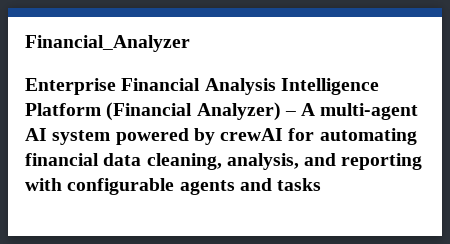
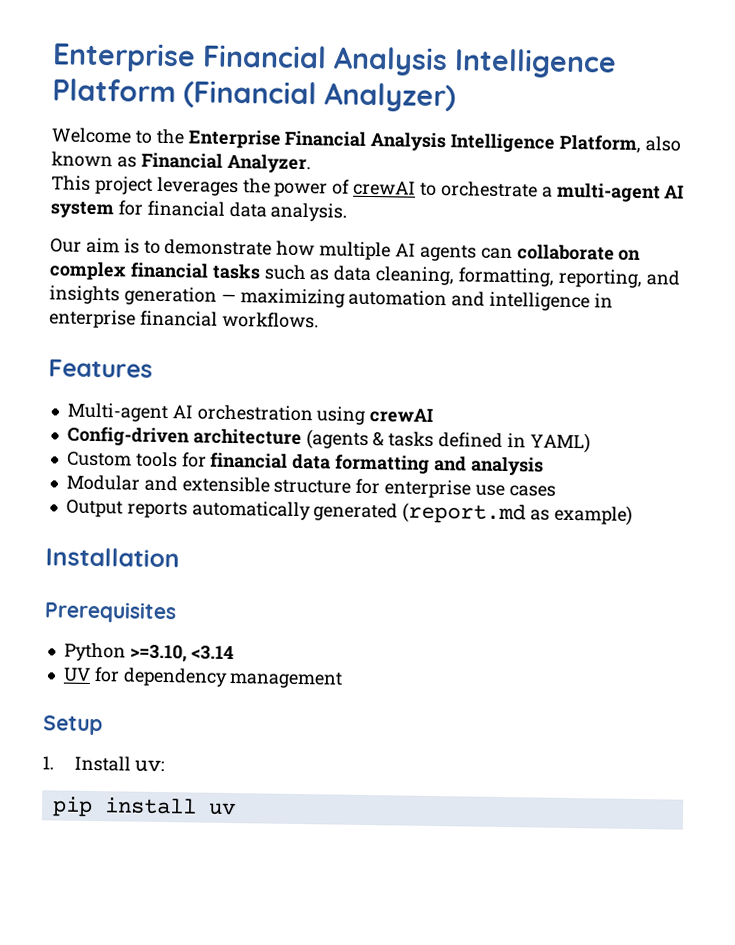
[25,35,190,52] Financial_Analyzer // -> (52, 57) none
[284,103,419,120] [25,128,417,145] [25,153,423,170] [25,178,322,195] – A multi-agent AI system powered by crewAI for automating financial data cleaning, analysis, and reporting with configurable agents and tasks -> [51,127,681,153] [51,151,311,174] [51,175,685,203] [50,200,348,222] [50,237,642,262] [49,261,680,289] [49,285,614,312] [49,309,319,329] [48,359,153,378] [66,402,434,425] [66,426,591,454] [66,451,544,476] [65,474,556,499] [65,499,633,526] [45,547,180,568] [44,601,177,624] [63,642,234,663] [62,667,344,689] [43,715,103,736] [42,755,166,773] [51,796,236,817] // Welcome to the Enterprise Financial Analysis Intelligence Platform, also known as Financial Analyzer. // This project leverages the power of crewAI to orchestrate a multi-agent AI system for financial data analysis. // Our aim is to demonstrate how multiple AI agents can collaborate on complex financial tasks such as data cleaning, formatting, reporting, and insights generation — maximizing automation and intelligence in enterprise financial workflows. // Features // Multi-agent AI orchestration using crewAI // Config-driven architecture (agents & tasks defined in YAML) // Custom tools for financial data formatting and analysis // Modular and extensible structure for enterprise use cases // Output reports automatically generated (report.md as example) // Installation // Prerequisites // Python >=3.10, <3.14 // UV for dependency management // Setup // 1. Install uv: // pip install uv

